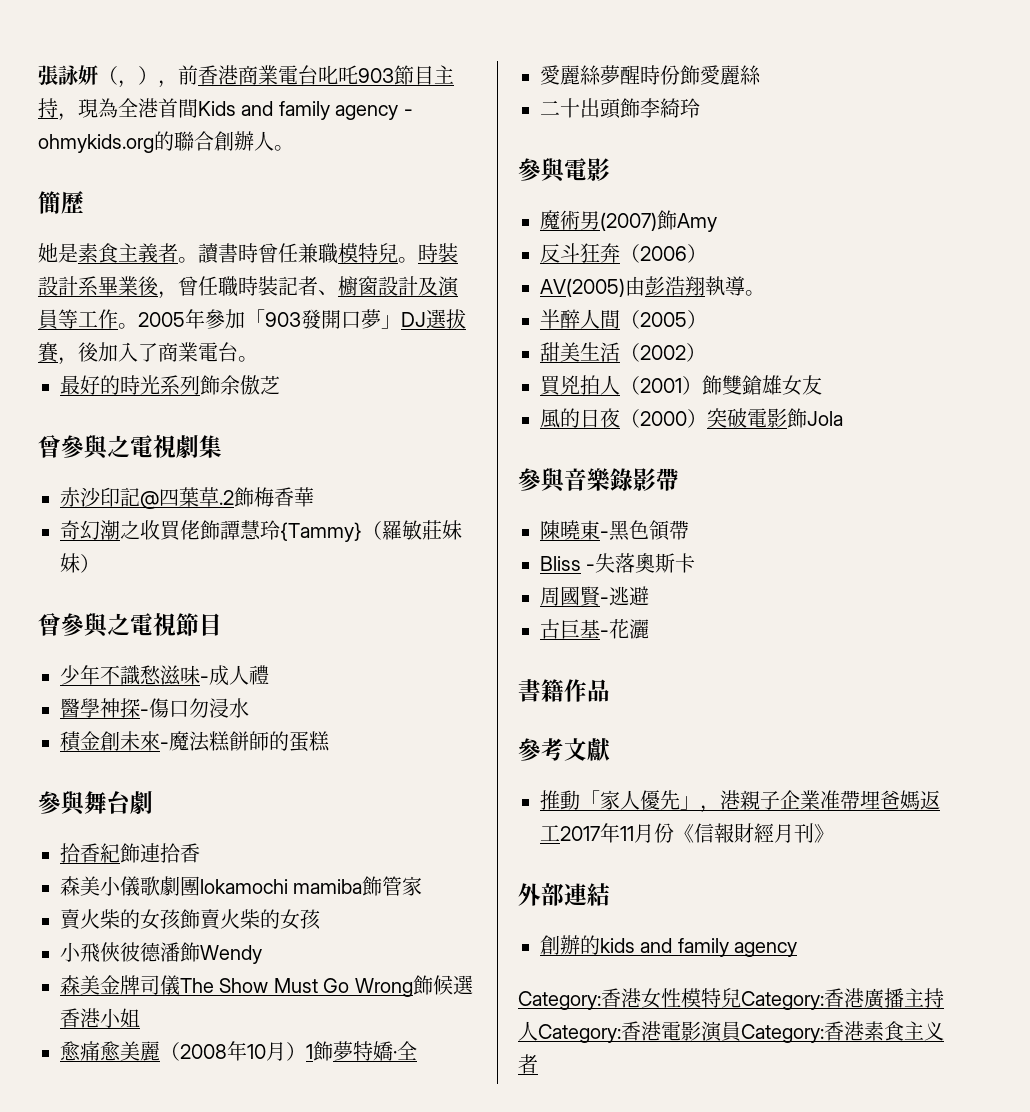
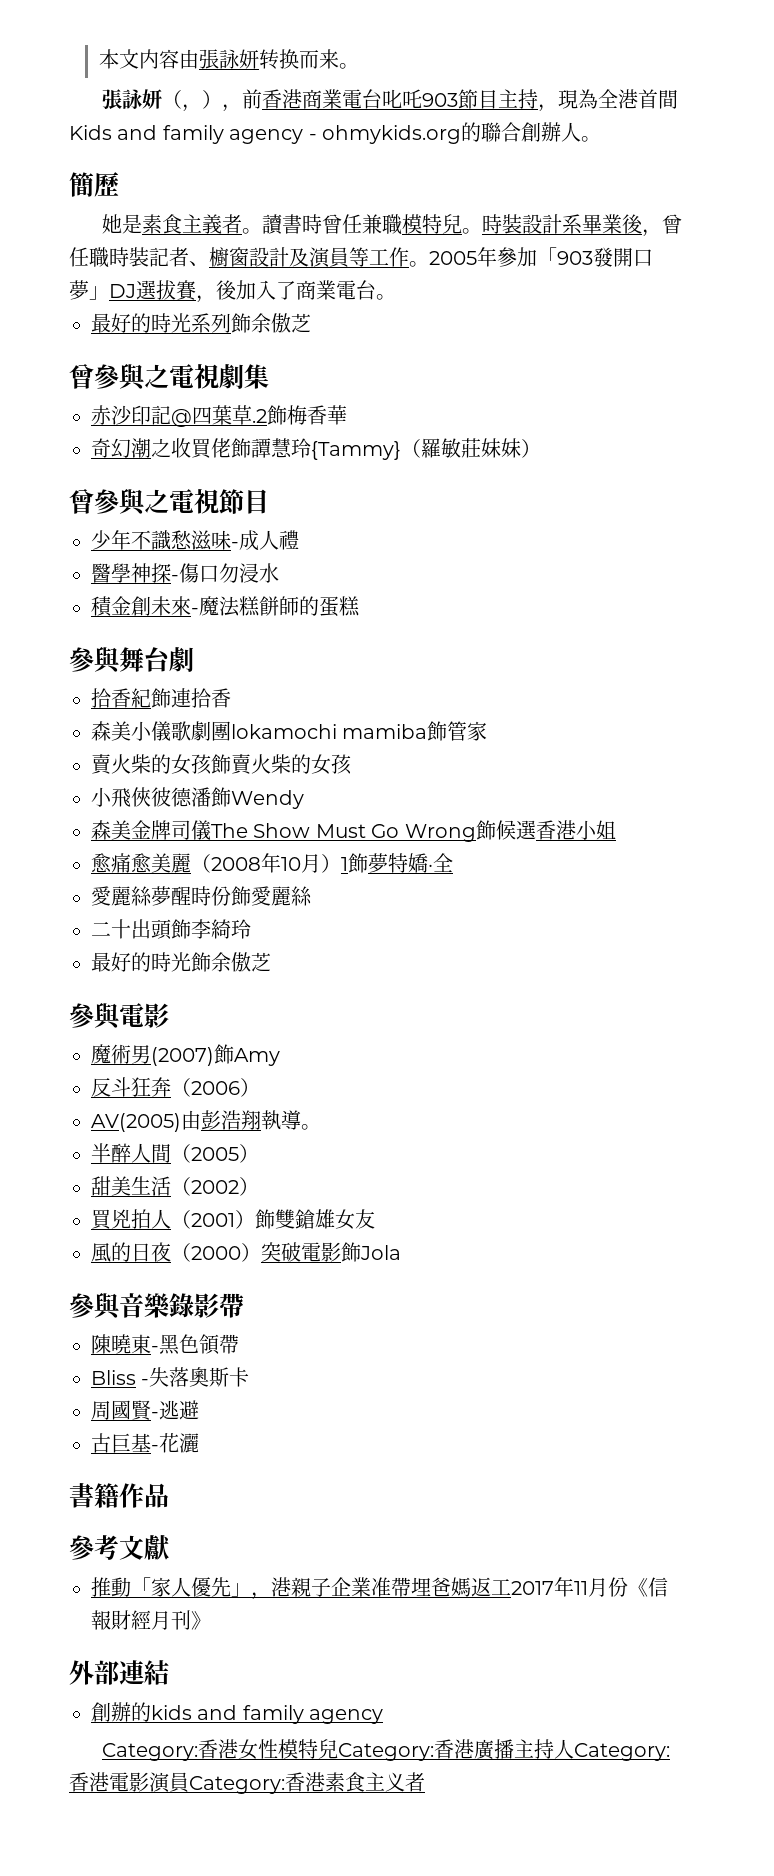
(38, 75) none -> [98,49,359,70] 本文内容由張詠妍转换而来。 //
(700, 108) none -> [91,952,271,972] // 最好的時光飾余傲芝

